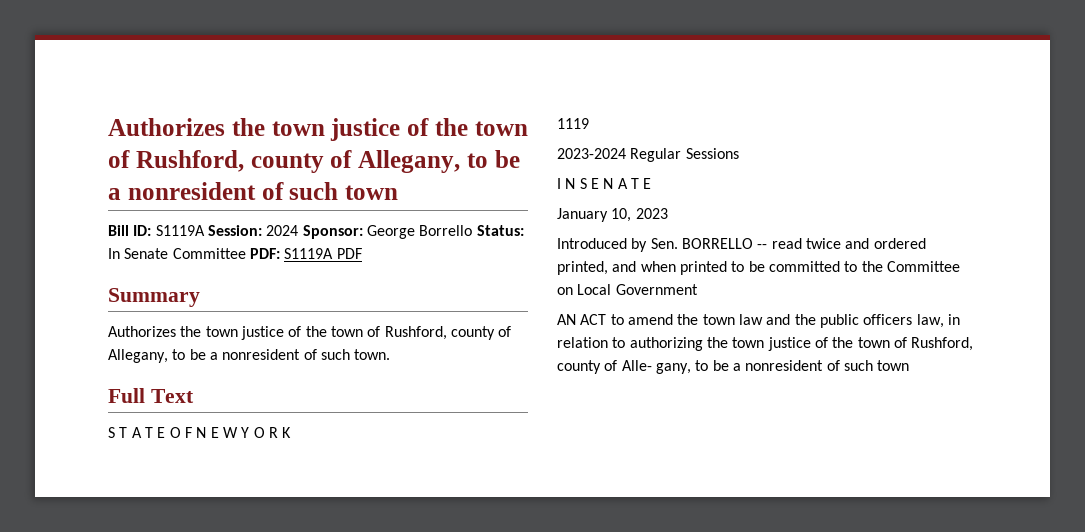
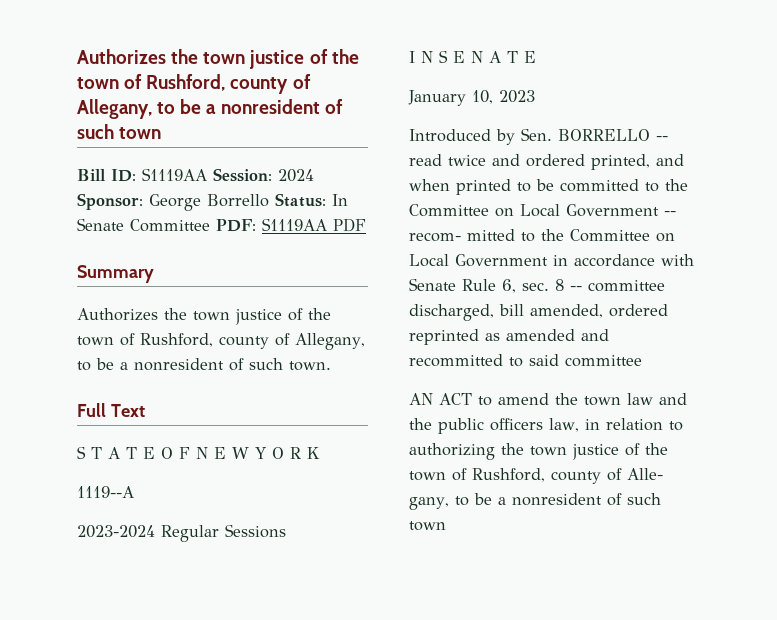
[155,225,205,236] S1119A -> [142,168,207,181] S1119AA
[284,248,334,259] S1119A -> [262,218,327,231] S1119AA
[557,118,589,129] 1119 -> [77,486,134,498] 1119--A
(698, 289) none -> [664,211,676,216] [409,229,675,242] [409,254,694,267] [409,278,665,293] [409,304,668,321] [409,329,609,345] [409,354,642,367] -- recom- mitted to the Committee on Local Government in accordance with Senate Rule 6, sec. 8 -- committee discharged, bill amended, ordered reprinted as amended and recommitted to said committee

